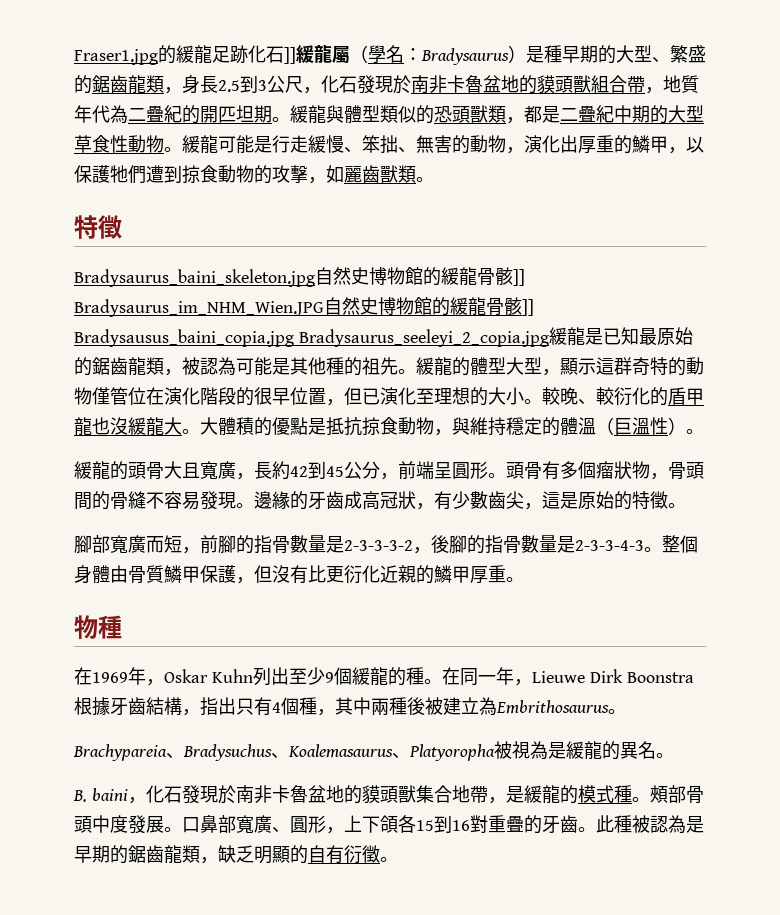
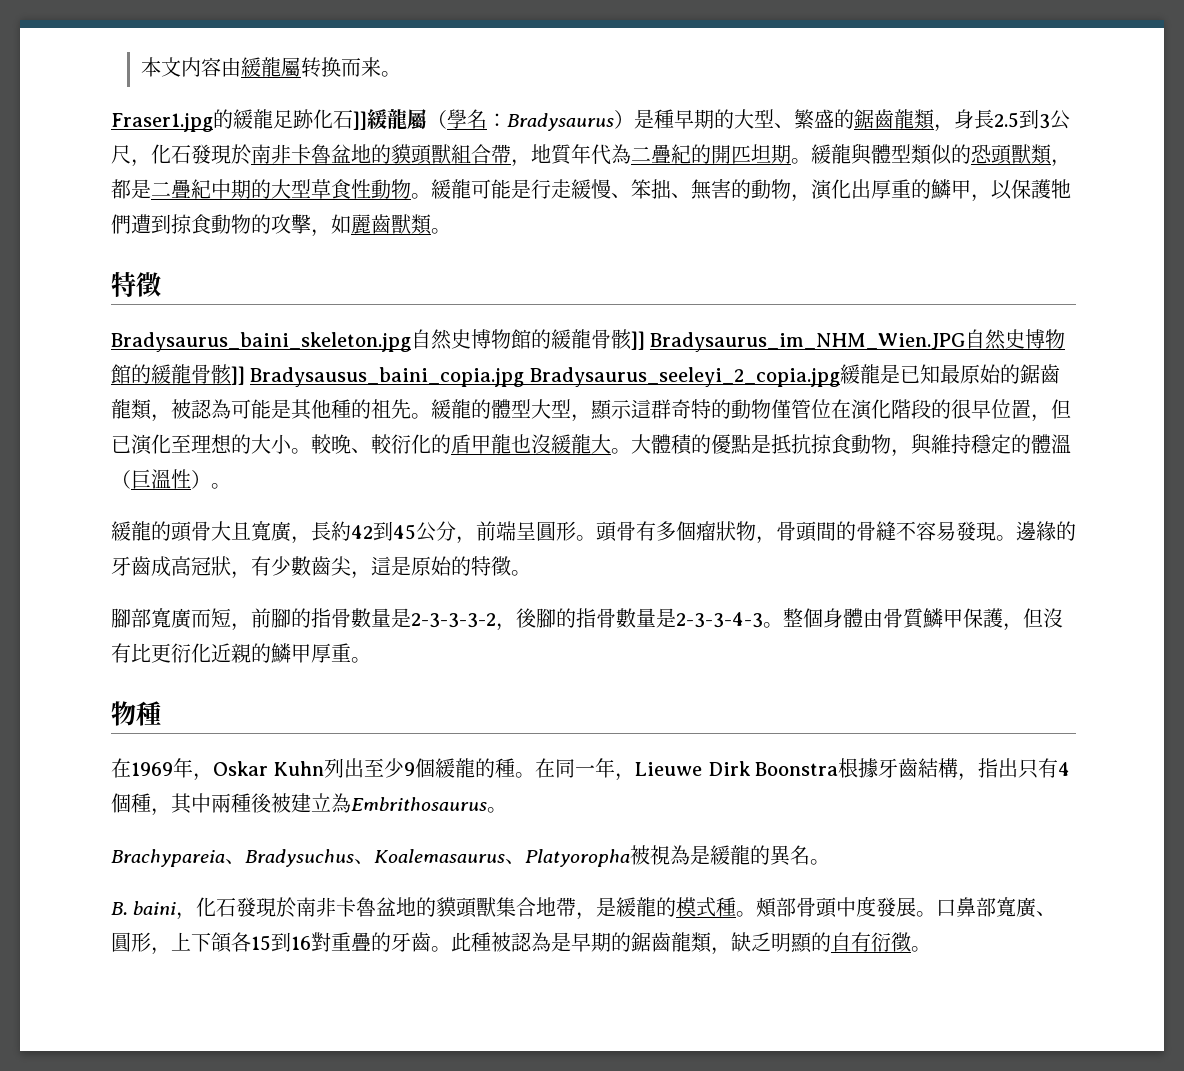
(74, 57) none -> [140,57,401,78] 本文内容由緩龍屬转换而来。 //

